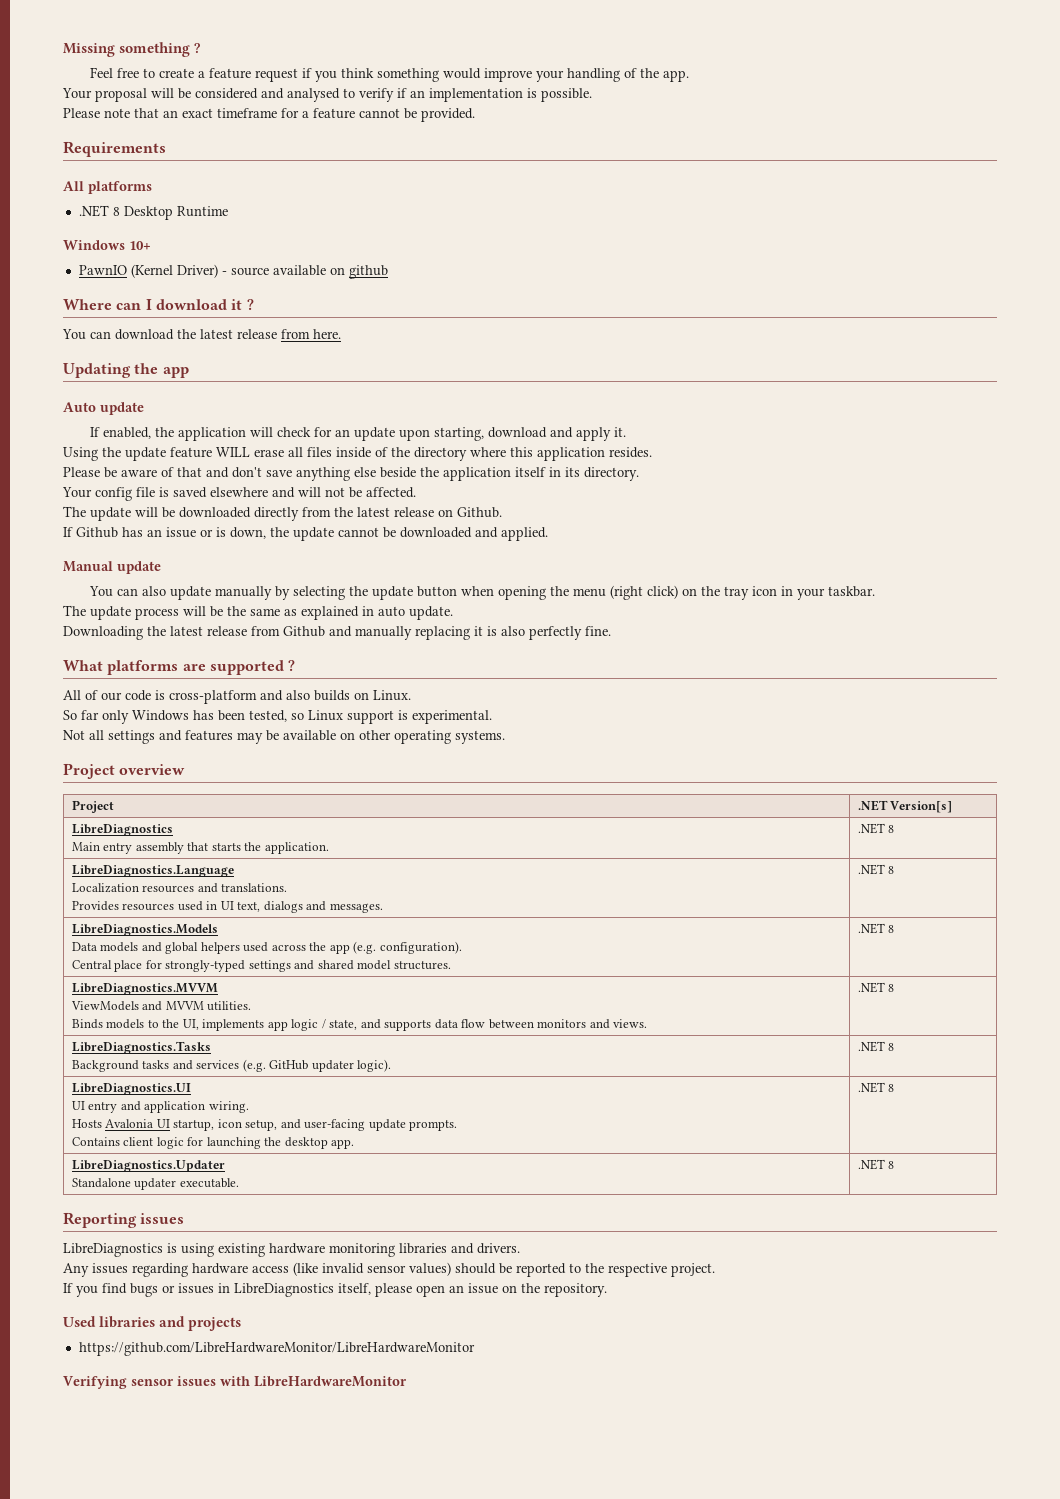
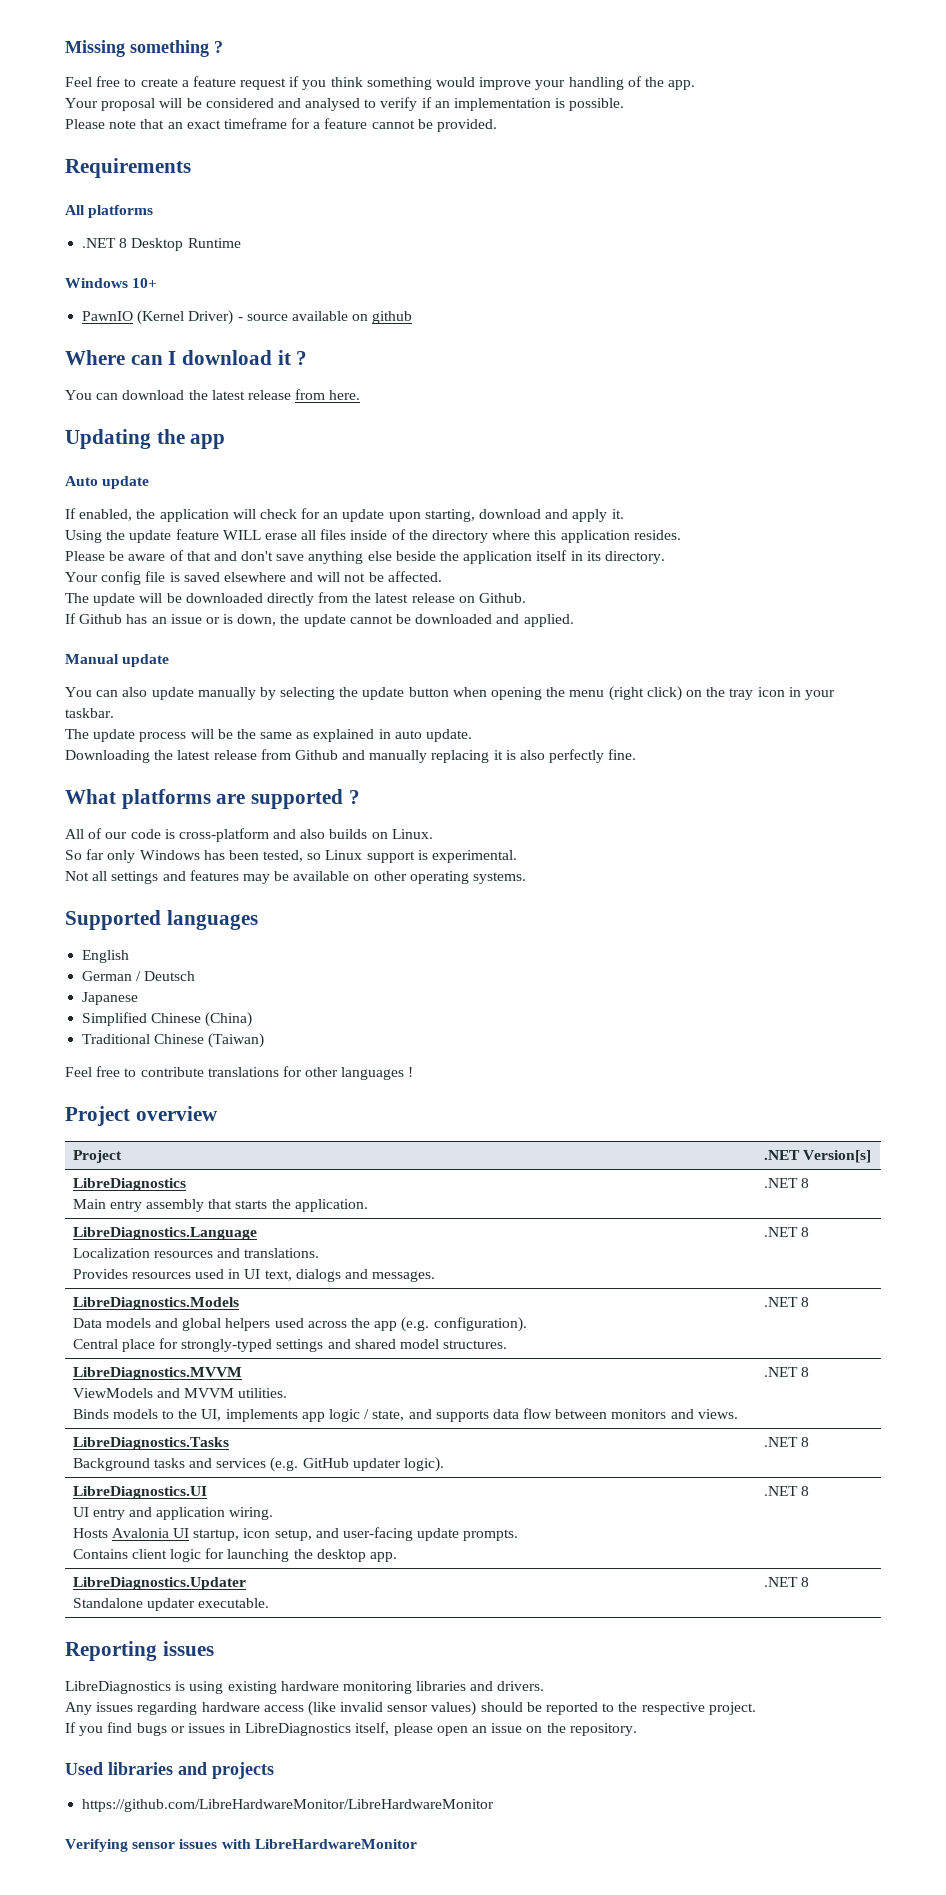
(505, 737) none -> [65,910,258,930] [82,950,130,963] [82,971,196,981] [82,992,139,1005] [82,1012,253,1027] [82,1033,265,1048] [65,1066,414,1080] // Supported languages // English // German / Deutsch // Japanese // Simplified Chinese (China) // Traditional Chinese (Taiwan) // Feel free to contribute translations for other languages !

